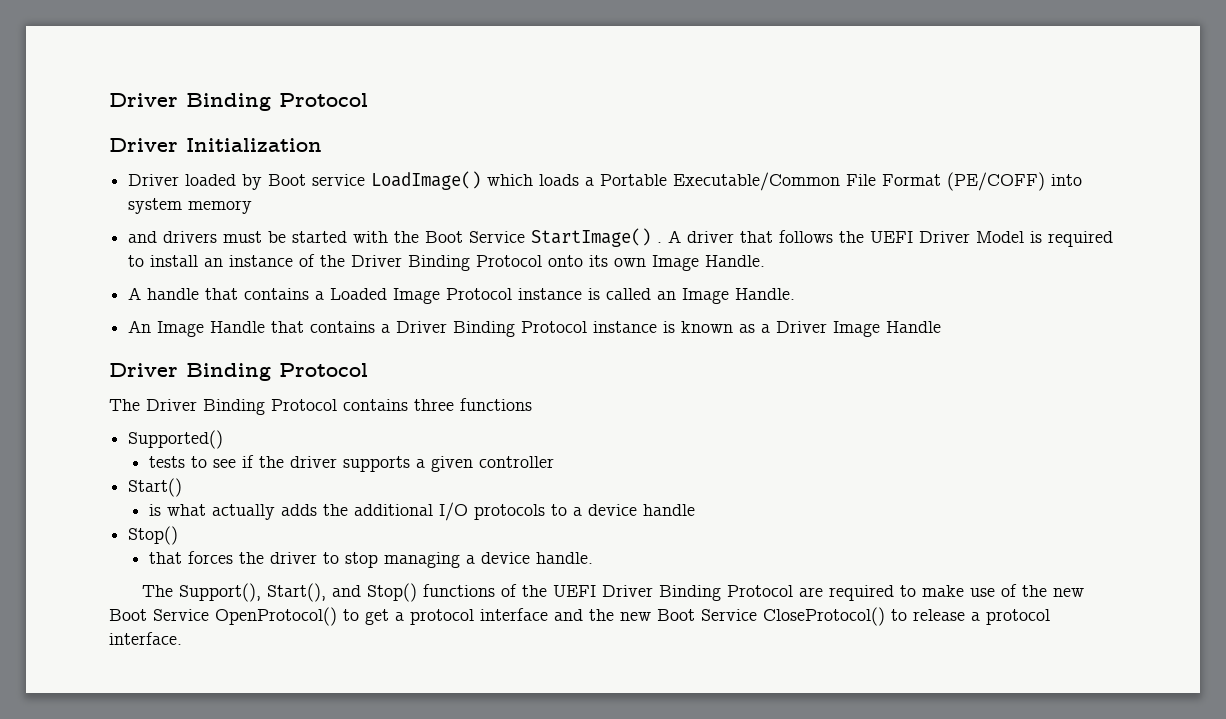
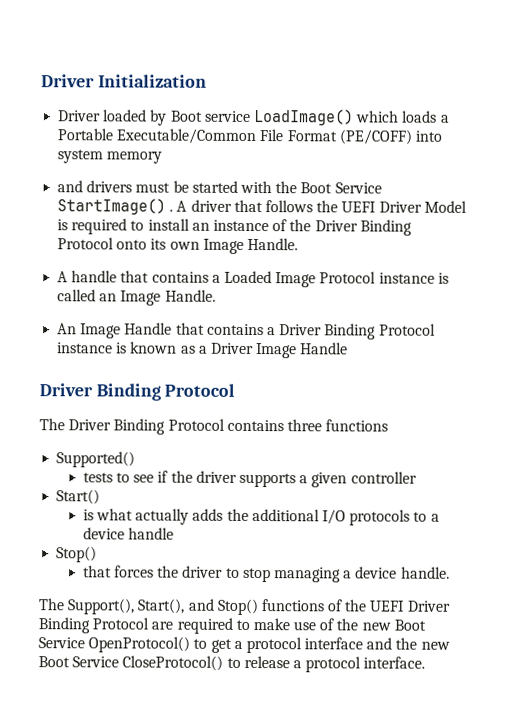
[109,93,368,111] [109,138,178,152] Driver Binding Protocol // Driver -> [41,74,95,88] Driver

